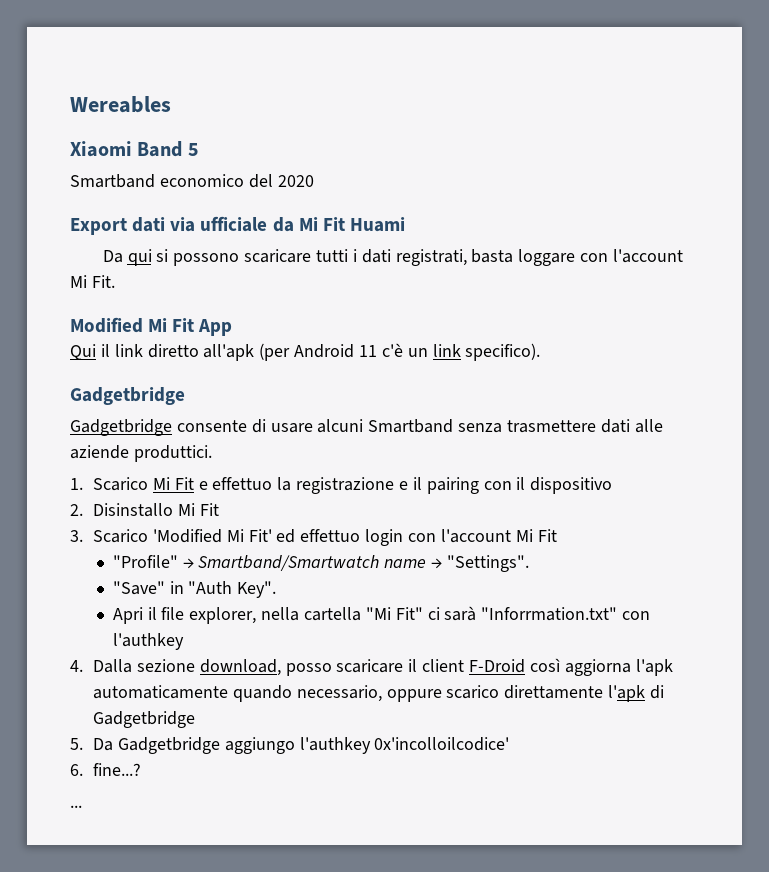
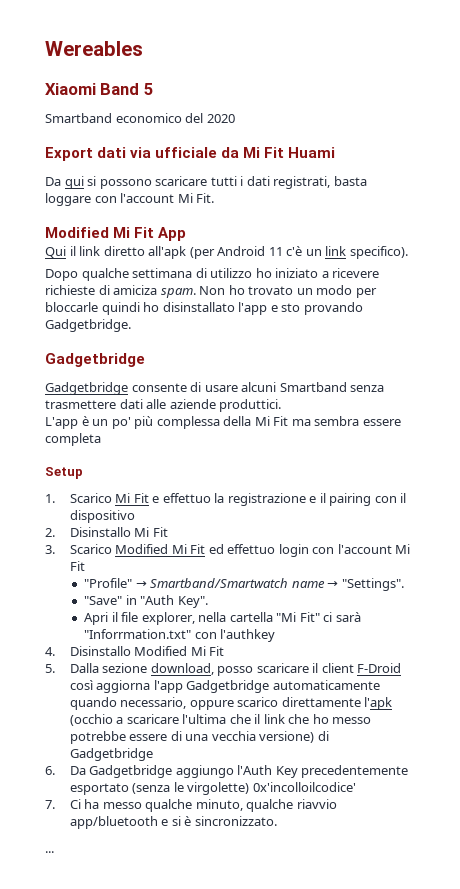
(541, 352) none -> [45,268,380,281] [45,285,377,298] [45,302,363,315] [45,319,131,332] // Dopo qualche settimana di utilizzo ho iniziato a ricevere richieste di amiciza spam. Non ho trovato un modo per bloccarle quindi ho disinstallato l'app e sto provando Gadgetbridge.
(212, 453) none -> [45,416,401,429] [45,433,101,446] [45,467,83,479] // L'app è un po' più complessa della Mi Fit ma sembra essere completa // Setup
[152,529,272,543] 'Modified Mi Fit' -> [115,544,206,554] Modified Mi Fit
(83, 666) none -> [69,646,225,656] [45,664,55,673] Disinstallo Modified Mi Fit // 5.
[635,659,673,676] l'apk -> [153,680,270,693] l'app Gadgetbridge
(646, 693) none -> [69,714,372,726] [69,731,315,744] (occhio a scaricare l'ultima che il link che ho messo potrebbe essere di una vecchia versione)
[70,738,83,750] 5. -> [45,766,55,775] 6.
[299,737,510,754] [70,763,141,776] l'authkey 0x'incolloilcodice' // 6. fine...? -> [237,765,409,778] [69,782,356,795] [45,799,337,812] [69,816,277,829] l'Auth Key precedentemente esportato (senza le virgolette) 0x'incolloilcodice' // 7. Ci ha messo qualche minuto, qualche riavvio app/bluetooth e si è sincronizzato.

